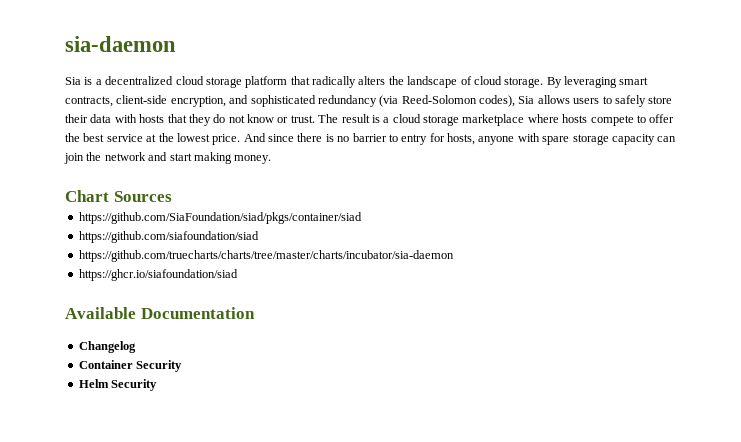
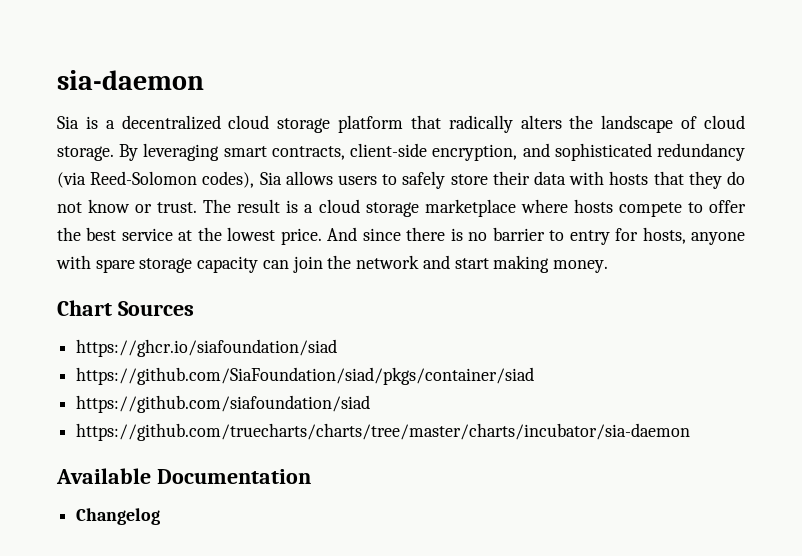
(172, 196) none -> [76,339,338,357] // https://ghcr.io/siafoundation/siad
[78,269,238,281] // https://ghcr.io/siafoundation/siad -> (691, 432) none
[78,360,183,372] [78,379,158,391] // Container Security // Helm Security -> (161, 516) none

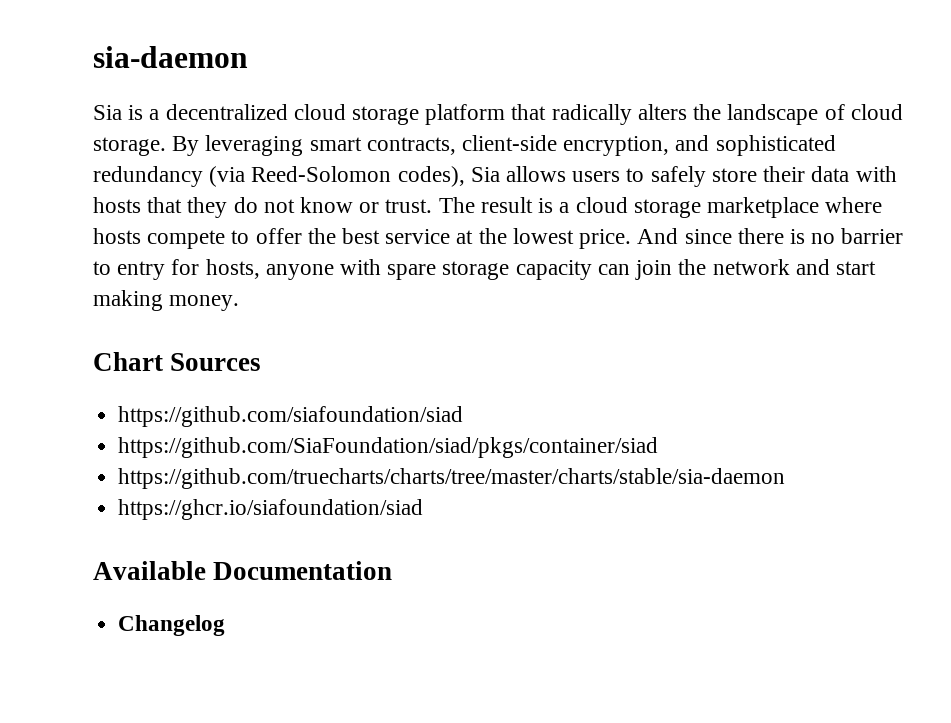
[76,339,338,357] https://ghcr.io/siafoundation/siad -> [118,406,464,427] https://github.com/siafoundation/siad
[76,395,371,413] [76,423,691,441] https://github.com/siafoundation/siad // https://github.com/truecharts/charts/tree/master/charts/incubator/sia-daemon -> [118,468,786,489] [118,499,424,520] https://github.com/truecharts/charts/tree/master/charts/stable/sia-daemon // https://ghcr.io/siafoundation/siad

